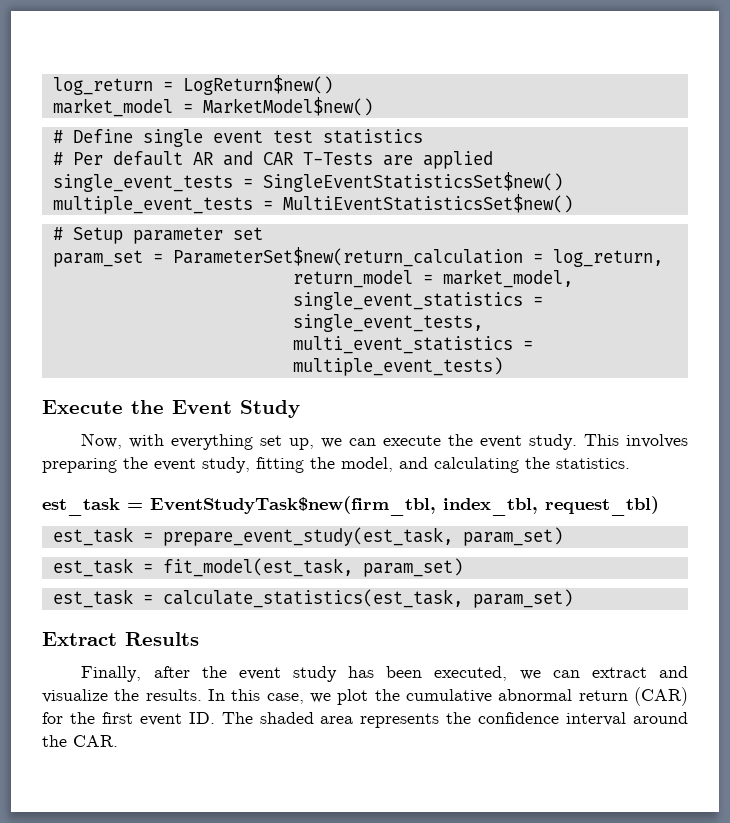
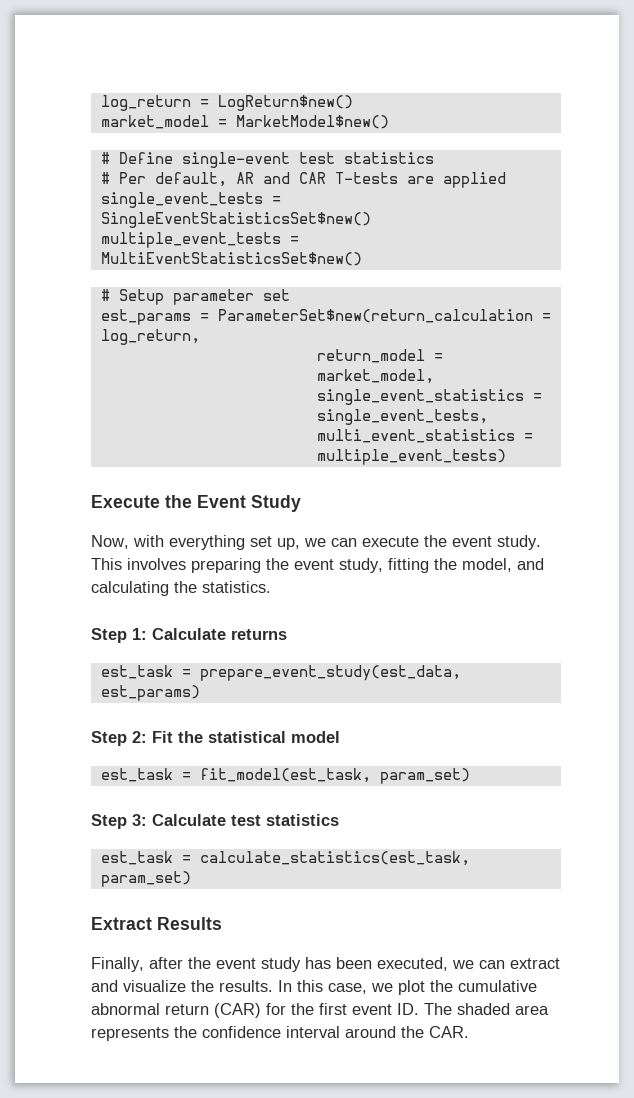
[142,129,263,147] single event -> [181,152,290,168] single-event
[112,151,183,166] default -> [154,172,227,187] default,
[302,152,373,165] T-Tests -> [334,172,398,184] T-tests
[52,250,143,267] param_set -> [100,309,191,325] est_params
[42,496,659,516] [52,527,563,546] est_task = EventStudyTask$new(firm_tbl, index_tbl, request_tbl) // est_task = prepare_event_study(est_task, param_set) -> [91,628,287,643] [100,665,461,681] [100,685,200,701] [91,731,340,746] Step 1: Calculate returns // est_task = prepare_event_study(est_data, est_params) // Step 2: Fit the statistical model
(463, 567) none -> [91,814,339,829] // Step 3: Calculate test statistics

